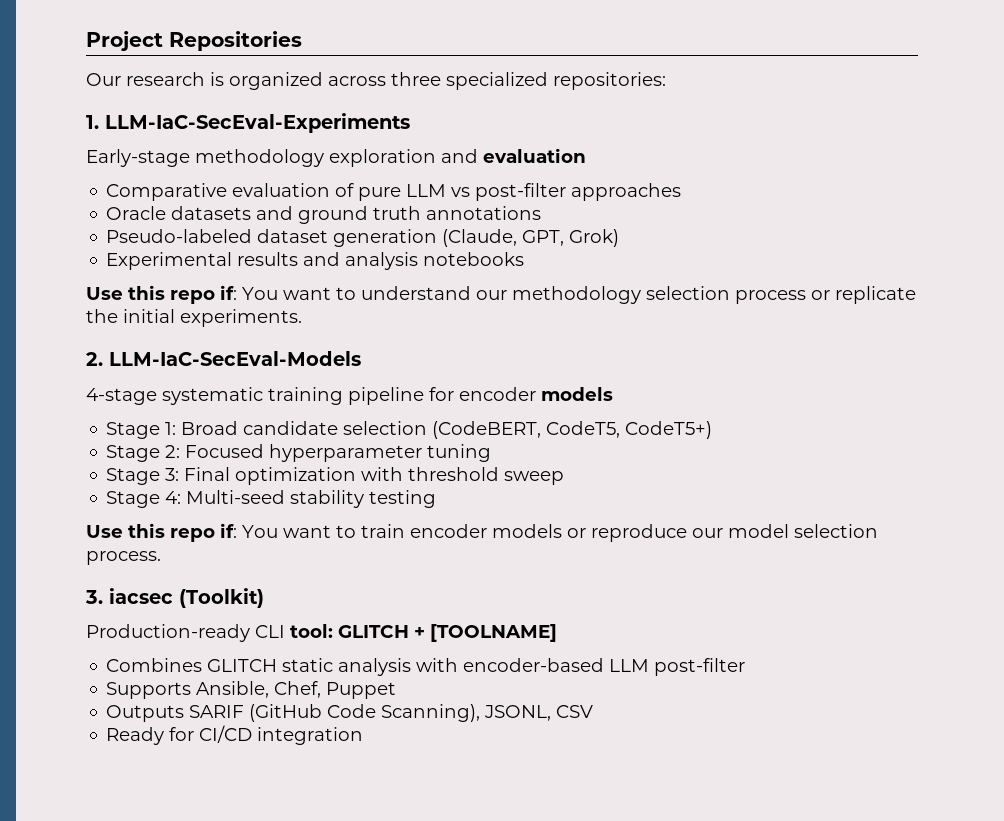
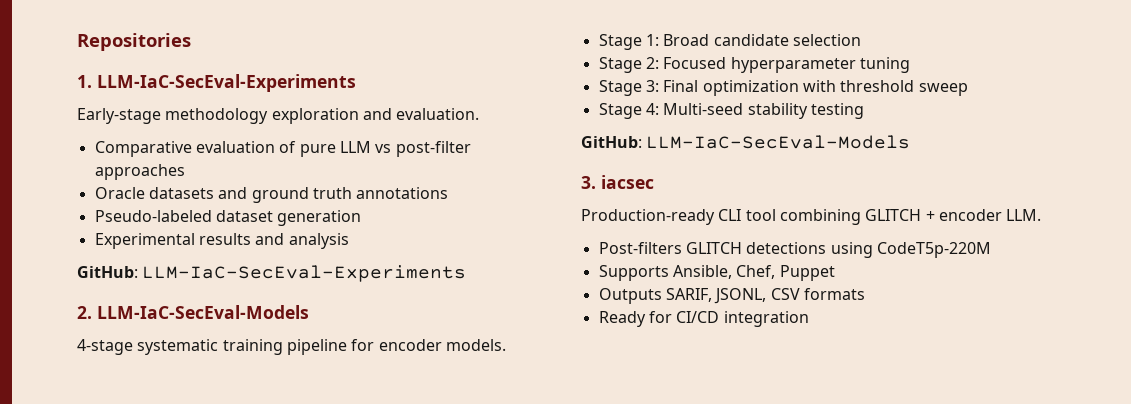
[86,31,163,51] Project -> (77, 42) none
[86,72,666,90] // Our research is organized across three specialized repositories: -> (191, 42) none
[483,148,586,163] evaluation -> [396,108,480,120] evaluation.
[442,229,620,247] (Claude, GPT, Grok) -> (362, 218) none
[423,252,525,266] [86,285,916,304] [86,309,302,327] notebooks // Use this repo if: You want to understand our methodology selection process or replicate the initial experiments. -> [77,265,467,282] // GitHub: LLM-IaC-SecEval-Experiments
[541,387,613,401] models -> [445,339,506,351] models.
[432,421,713,439] (CodeBERT, CodeT5, CodeT5+) -> (861, 40) none
[86,523,878,542] [86,551,161,565] Use this repo if: You want to train encoder models or reproduce our model selection process. -> [581,135,911,149] GitHub: LLM-IaC-SecEval-Models
[179,588,264,608] (Toolkit) -> (654, 182) none
[290,624,557,642] [106,658,746,676] tool: GLITCH + [TOOLNAME] // Combines GLITCH static analysis with encoder-based LLM post-filter -> [745,209,1042,225] [598,242,991,258] tool combining GLITCH + encoder LLM. // Post-filters GLITCH detections using CodeT5p-220M
[189,704,481,722] SARIF (GitHub Code Scanning), -> [665,288,712,302] SARIF,
(594, 711) none -> [803,288,865,300] formats

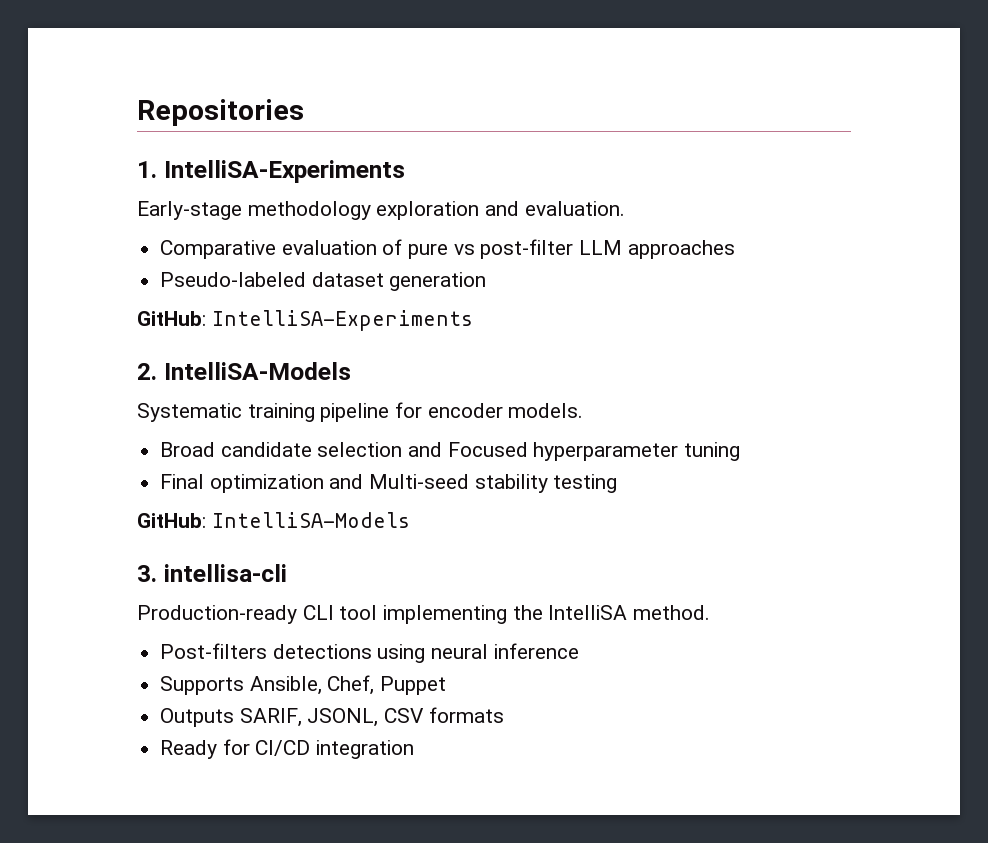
[97,74,356,92] LLM-IaC-SecEval-Experiments -> [163,160,405,183] IntelliSA-Experiments
[339,141,371,153] LLM -> (449, 251) none
(471, 149) none -> [579,240,623,255] LLM
[94,187,449,203] // Oracle datasets and ground truth annotations -> (735, 249) none
[94,233,349,249] [77,265,467,282] // Experimental results and analysis // GitHub: LLM-IaC-SecEval-Experiments -> [137,310,473,331] // GitHub: IntelliSA-Experiments
[97,305,309,319] [77,339,219,355] LLM-IaC-SecEval-Models // 4-stage systematic -> [163,362,351,380] [137,403,242,422] IntelliSA-Models // Systematic
[598,34,659,50] Stage 1: -> (584, 410) none
[598,57,659,73] // Stage 2: -> [408,442,443,457] and
[598,80,968,96] [598,103,659,119] Stage 3: Final optimization with threshold sweep // Stage 4: -> [160,474,364,493] Final optimization and
[646,135,911,149] LLM-IaC-SecEval-Models -> [211,512,410,528] IntelliSA-Models
[601,175,654,189] iacsec -> [163,564,287,582] intellisa-cli
[779,209,1042,225] combining GLITCH + encoder LLM. -> [383,605,711,624] implementing the IntelliSA method.
[685,242,742,254] GLITCH -> (268, 651) none
[876,242,991,258] CodeT5p-220M -> [431,643,579,659] neural inference

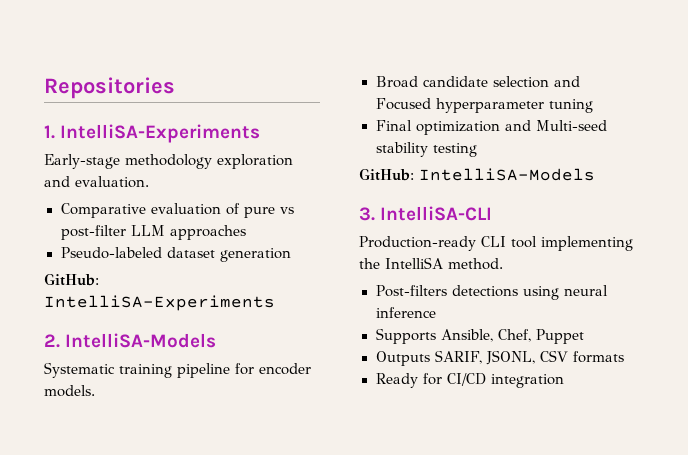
[163,564,287,582] intellisa-cli -> [380,206,493,221] IntelliSA-CLI

